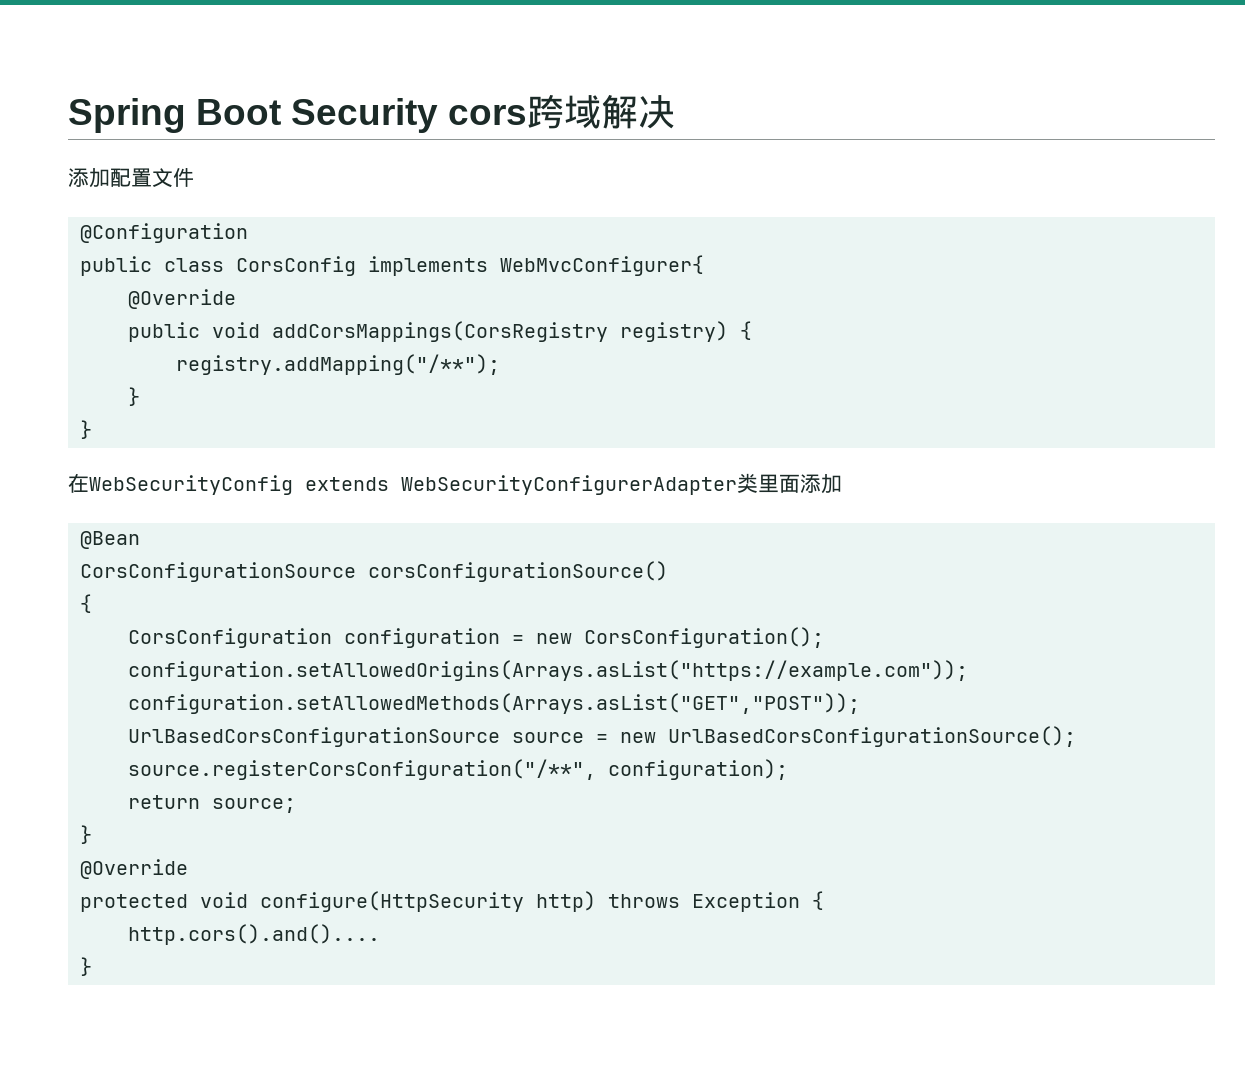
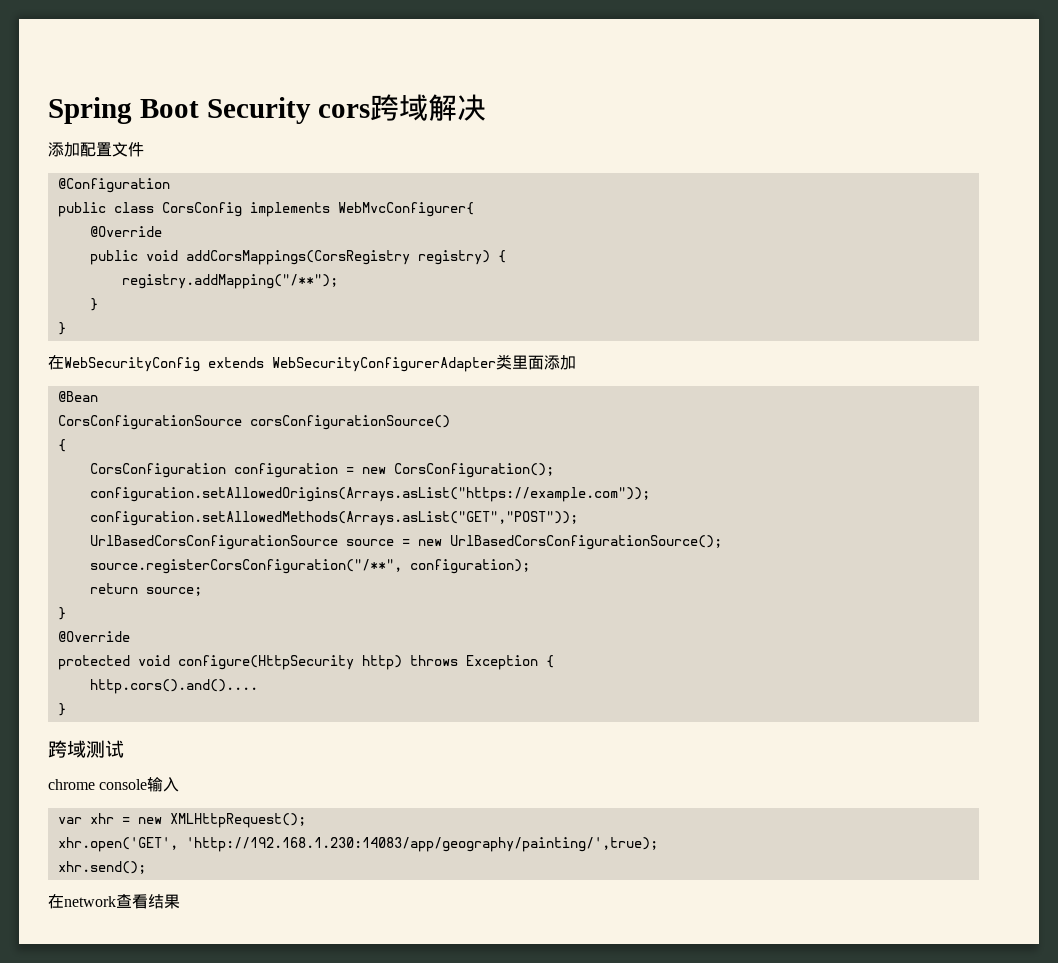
(93, 966) none -> [48,740,124,758] [48,777,180,792] [57,813,306,828] [57,837,658,852] [57,861,146,874] [48,894,180,909] // 跨域测试 // chrome console输入 // var xhr = new XMLHttpRequest(); // xhr.open('GET', 'http://192.168.1.230:14083/app/geography/painting/',true); // xhr.send(); // 在network查看结果

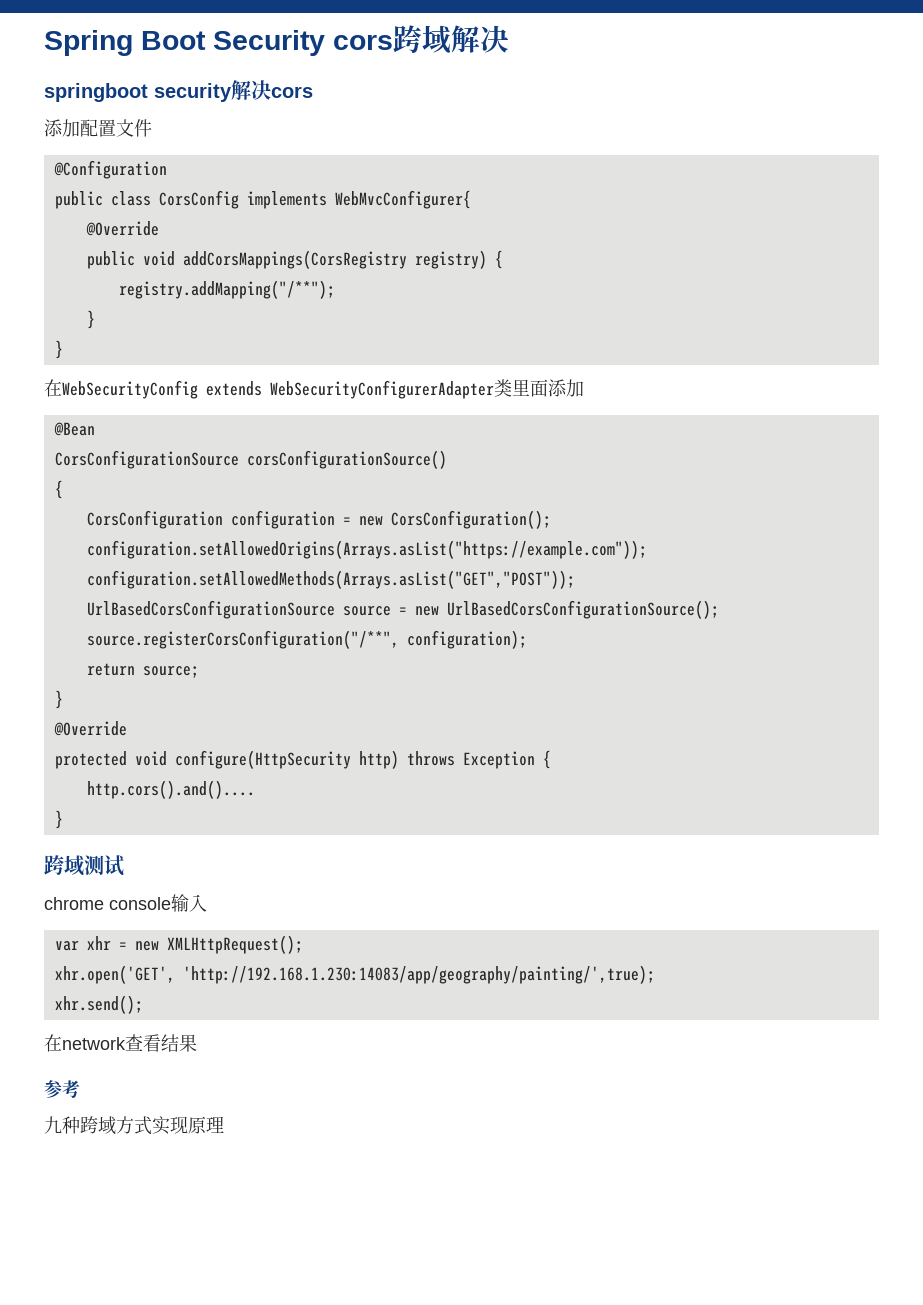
(487, 107) none -> [44,80,313,102] // springboot security解决cors
(180, 901) none -> [44,1080,80,1098] [44,1116,224,1135] // 参考 // 九种跨域方式实现原理

